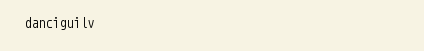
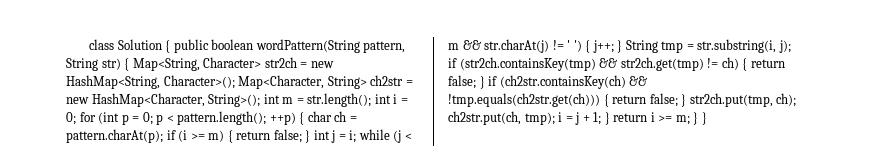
[24,17,94,30] danciguilv -> [89,39,406,53] [66,57,334,71] [66,75,413,89] [66,93,408,107] [66,111,357,125] [66,129,412,143] [448,39,791,53] [448,57,785,71] [448,75,648,89] [448,93,797,107] [448,111,707,125] class Solution { public boolean wordPattern(String pattern, String str) { Map<String, Character> str2ch = new HashMap<String, Character>(); Map<Character, String> ch2str = new HashMap<Character, String>(); int m = str.length(); int i = 0; for (int p = 0; p < pattern.length(); ++p) { char ch = pattern.charAt(p); if (i >= m) { return false; } int j = i; while (j < m && str.charAt(j) != ' ') { j++; } String tmp = str.substring(i, j); if (str2ch.containsKey(tmp) && str2ch.get(tmp) != ch) { return false; } if (ch2str.containsKey(ch) && !tmp.equals(ch2str.get(ch))) { return false; } str2ch.put(tmp, ch); ch2str.put(ch, tmp); i = j + 1; } return i >= m; } }

